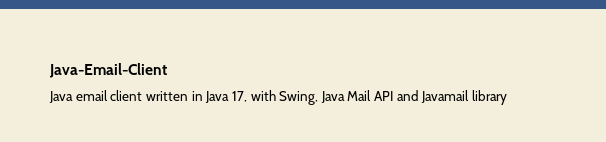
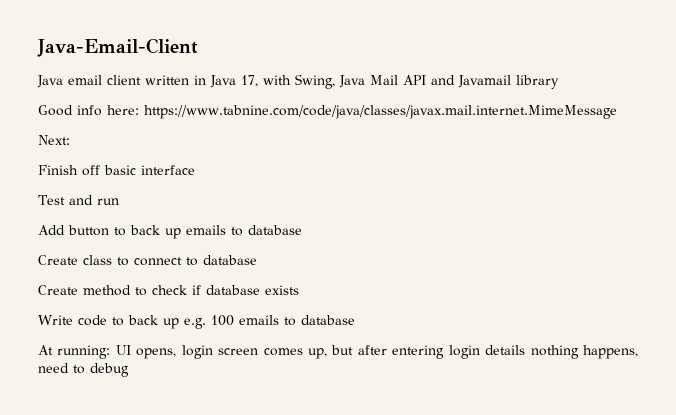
(508, 97) none -> [38,105,617,119] [38,135,70,145] [38,165,195,176] [38,195,119,205] [38,225,302,239] [38,255,257,266] [38,285,299,296] [38,315,355,329] [38,345,639,359] [38,363,129,377] // Good info here: https://www.tabnine.com/code/java/classes/javax.mail.internet.MimeMessage // Next: // Finish off basic interface // Test and run // Add button to back up emails to database // Create class to connect to database // Create method to check if database exists // Write code to back up e.g. 100 emails to database // At running: UI opens, login screen comes up, but after entering login details nothing happens, need to debug

